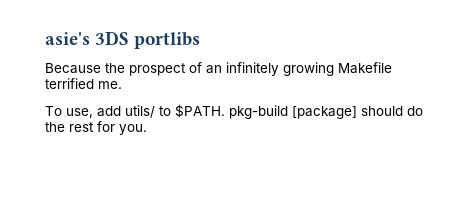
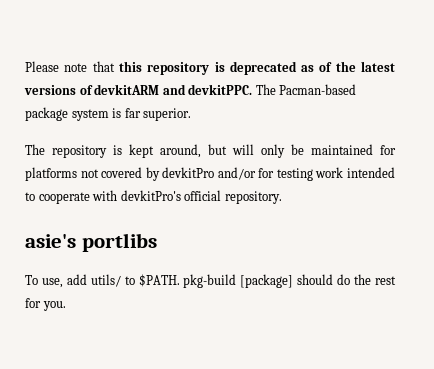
[45,31,201,49] [45,62,392,76] [45,78,122,89] asie's 3DS portlibs // Because the prospect of an infinitely growing Makefile terrified me. -> [25,61,396,75] [24,84,357,95] [25,107,192,121] [25,144,396,158] [25,167,396,181] [25,190,282,204] [25,233,157,252] Please note that this repository is deprecated as of the latest versions of devkitARM and devkitPPC. The Pacman-based package system is far superior. // The repository is kept around, but will only be maintained for platforms not covered by devkitPro and/or for testing work intended to cooperate with devkitPro's official repository. // asie's portlibs

